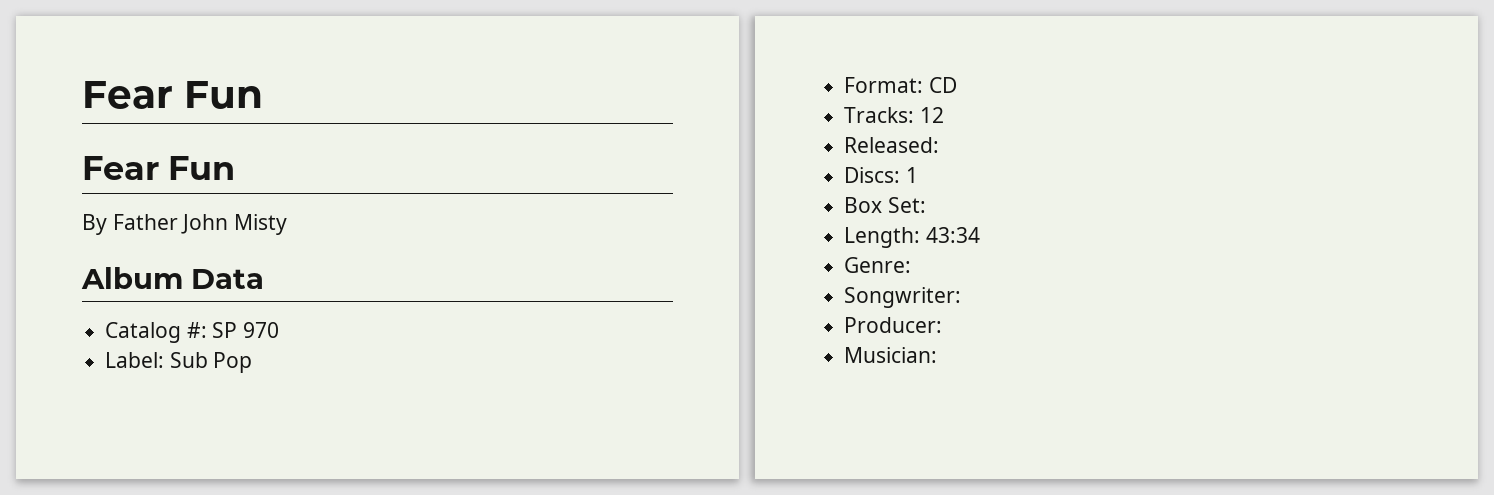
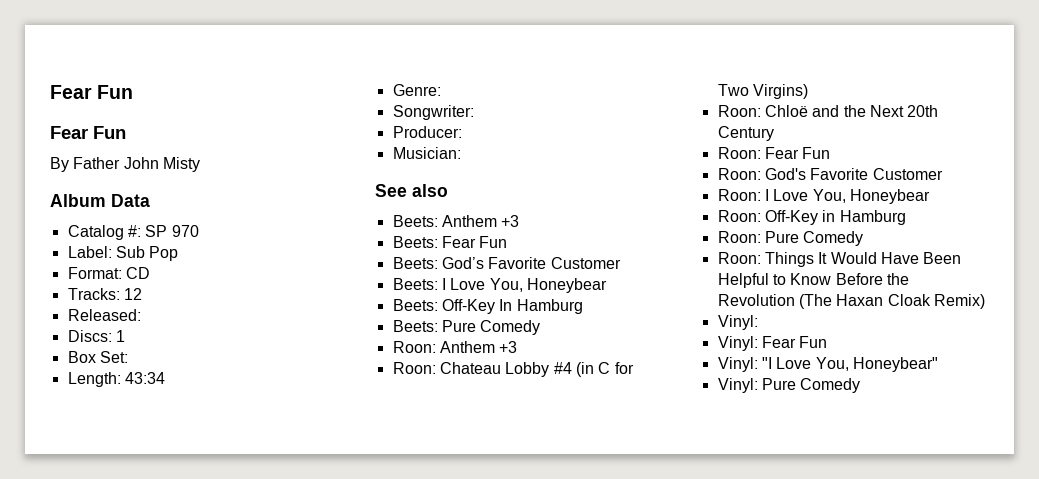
(938, 355) none -> [375,184,448,197] [392,215,520,227] [392,236,508,248] [392,257,621,269] [392,278,607,293] [392,299,583,314] [392,320,541,335] [392,341,518,353] [392,362,634,377] [717,84,808,99] [717,105,939,117] [717,126,774,141] [717,147,831,159] [717,168,943,180] [717,189,930,204] [717,210,906,225] [717,231,864,246] [717,252,962,267] [717,273,909,288] [717,294,985,309] [717,315,758,330] [717,336,828,351] [717,357,938,372] [717,378,861,393] // See also // Beets: Anthem +3 // Beets: Fear Fun // Beets: God’s Favorite Customer // Beets: I Love You, Honeybear // Beets: Off-Key In Hamburg // Beets: Pure Comedy // Roon: Anthem +3 // Roon: Chateau Lobby #4 (in C for Two Virgins) // Roon: Chloë and the Next 20th Century // Roon: Fear Fun // Roon: God's Favorite Customer // Roon: I Love You, Honeybear // Roon: Off-Key in Hamburg // Roon: Pure Comedy // Roon: Things It Would Have Been Helpful to Know Before the Revolution (The Haxan Cloak Remix) // Vinyl: // Vinyl: Fear Fun // Vinyl: "I Love You, Honeybear" // Vinyl: Pure Comedy

